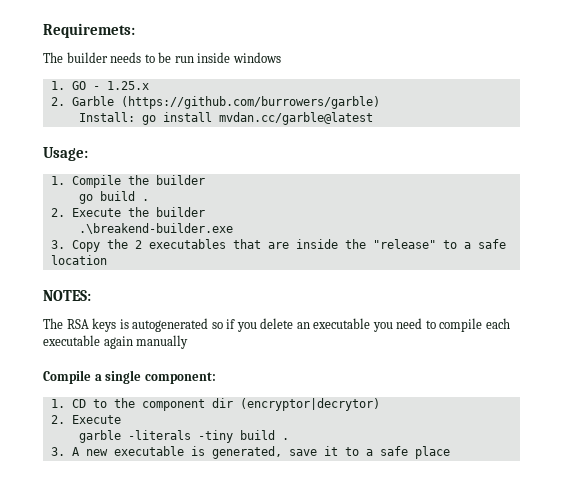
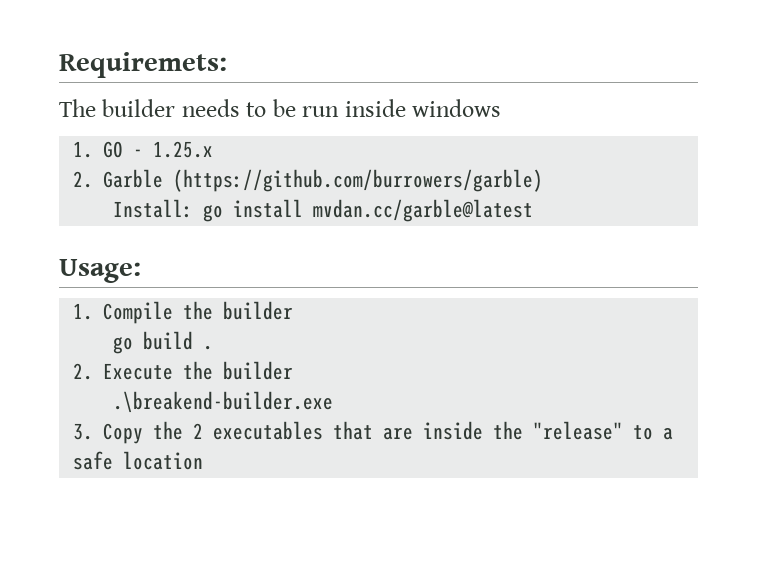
[43,290,91,301] [43,318,510,332] [43,335,189,349] [43,370,216,384] [50,398,380,411] [50,415,121,424] [78,430,289,443] [50,446,450,459] // NOTES: // The RSA keys is autogenerated so if you delete an executable you need to compile each executable again manually // Compile a single component: // 1. CD to the component dir (encryptor|decrytor) // 2. Execute // garble -literals -tiny build . // 3. A new executable is generated, save it to a safe place -> (204, 460) none

